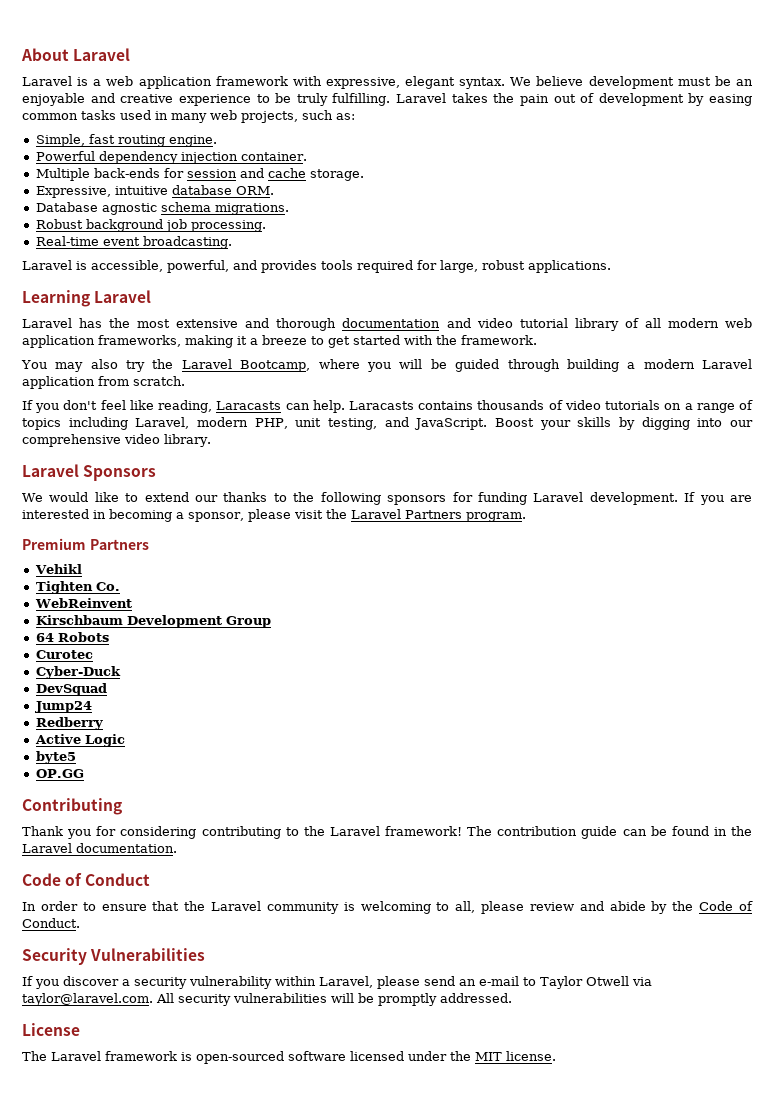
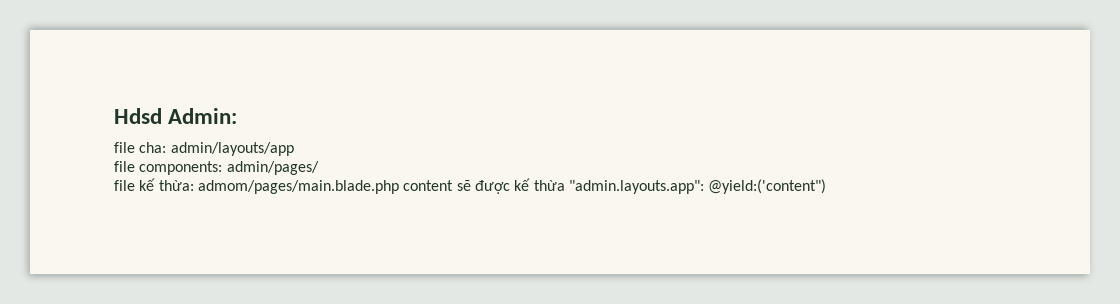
[21,48,131,61] [22,76,753,89] [22,93,752,106] [22,110,355,123] [35,134,217,147] [35,151,307,164] [35,168,364,181] [35,185,274,198] [35,202,289,215] [35,219,266,232] [35,236,232,249] [22,260,611,273] [22,290,152,307] [22,318,753,331] [22,335,537,348] [21,359,752,372] [22,376,185,389] [22,400,753,413] [22,417,753,430] [22,434,211,447] [22,464,157,481] [22,492,752,505] [22,509,526,522] [22,538,149,550] [34,564,82,574] [35,581,120,594] [34,598,132,608] [35,615,271,628] [35,632,109,642] [35,650,93,659] [35,666,121,679] [35,683,107,696] [34,701,92,713] [35,717,103,730] [34,734,125,747] [35,751,76,764] [35,769,84,778] [22,798,122,815] [22,826,752,839] [22,843,177,853] [22,873,151,886] [22,901,754,914] [22,918,80,928] [22,948,206,965] [22,976,652,989] [22,993,512,1006] [22,1023,80,1036] [22,1051,556,1064] About Laravel // Laravel is a web application framework with expressive, elegant syntax. We believe development must be an enjoyable and creative experience to be truly fulfilling. Laravel takes the pain out of development by easing common tasks used in many web projects, such as: // Simple, fast routing engine. // Powerful dependency injection container. // Multiple back-ends for session and cache storage. // Expressive, intuitive database ORM. // Database agnostic schema migrations. // Robust background job processing. // Real-time event broadcasting. // Laravel is accessible, powerful, and provides tools required for large, robust applications. // Learning Laravel // Laravel has the most extensive and thorough documentation and video tutorial library of all modern web application frameworks, making it a breeze to get started with the framework. // You may also try the Laravel Bootcamp, where you will be guided through building a modern Laravel application from scratch. // If you don't feel like reading, Laracasts can help. Laracasts contains thousands of video tutorials on a range of topics including Laravel, modern PHP, unit testing, and JavaScript. Boost your skills by digging into our comprehensive video library. // Laravel Sponsors // We would like to extend our thanks to the following sponsors for funding Laravel development. If you are interested in becoming a sponsor, please visit the Laravel Partners program. // Premium Partners // Vehikl // Tighten Co. // WebReinvent // Kirschbaum Development Group // 64 Robots // Curotec // Cyber-Duck // DevSquad // Jump24 // Redberry // Active Logic // byte5 // OP.GG // Contributing // Thank you for considering contributing to the Laravel framework! The contribution guide can be found in the Laravel documentation. // Code of Conduct // In order to ensure that the Laravel community is welcoming to all, please review and abide by the Code of Conduct. // Security Vulnerabilities // If you discover a security vulnerability within Laravel, please send an e-mail to Taylor Otwell via taylor@laravel.com. All security vulnerabilities will be promptly addressed. // License // The Laravel framework is open-sourced software licensed under the MIT license. -> [114,108,238,124] [114,142,294,156] [114,161,319,175] [114,178,827,194] Hdsd Admin: // file cha: admin/layouts/app // file components: admin/pages/ // file kế thừa: admom/pages/main.blade.php content sẽ được kế thừa "admin.layouts.app": @yield:('content")

